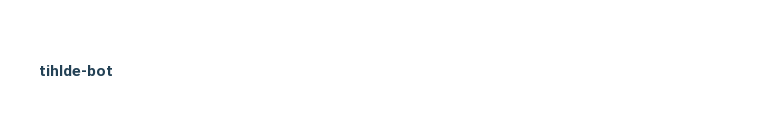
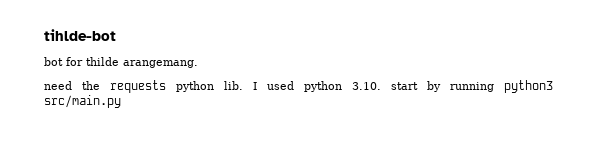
(113, 70) none -> [44,57,198,68] [44,80,553,93] [44,95,121,108] // bot for thilde arangemang. // need the requests python lib. I used python 3.10. start by running python3 src/main.py

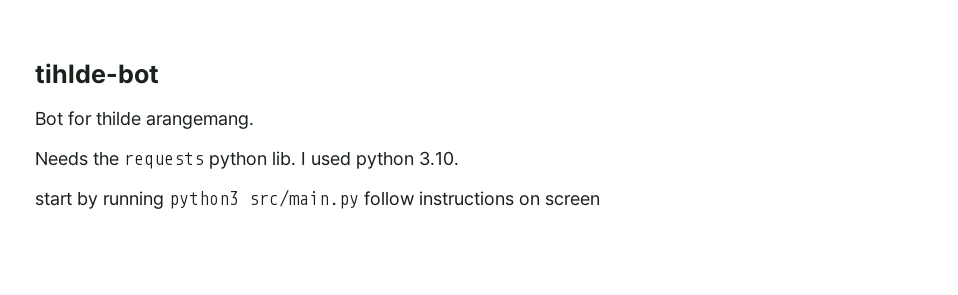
[44,57,63,66] bot -> [35,111,63,126] Bot
[44,81,72,90] need -> [35,151,88,166] Needs
(381, 86) none -> (459, 158) //
(121, 101) none -> [364,191,600,206] follow instructions on screen

